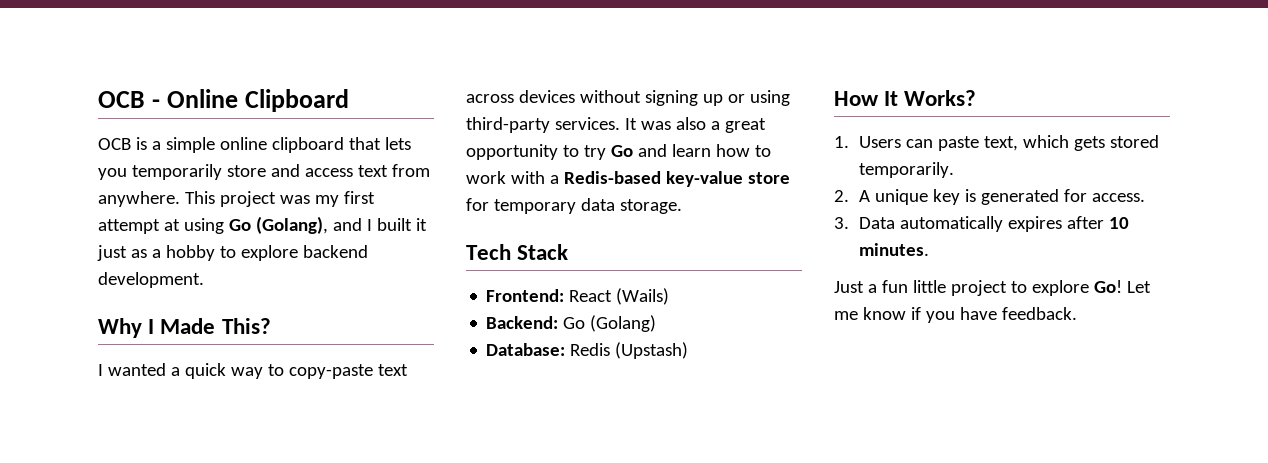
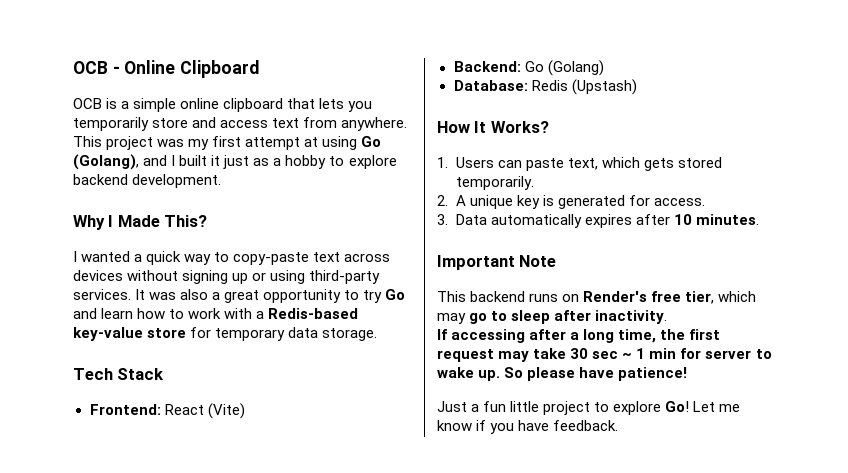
[616,288,670,305] (Wails) -> [207,403,245,419] (Vite)
(929, 249) none -> [437,255,557,270] [437,291,757,304] [437,310,668,324] [437,329,721,343] [437,348,772,362] [437,367,688,381] // Important Note // This backend runs on Render's free tier, which may go to sleep after inactivity. // If accessing after a long time, the first request may take 30 sec ~ 1 min for server to wake up. So please have patience!

